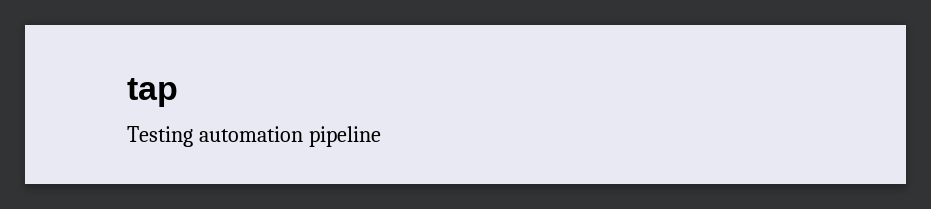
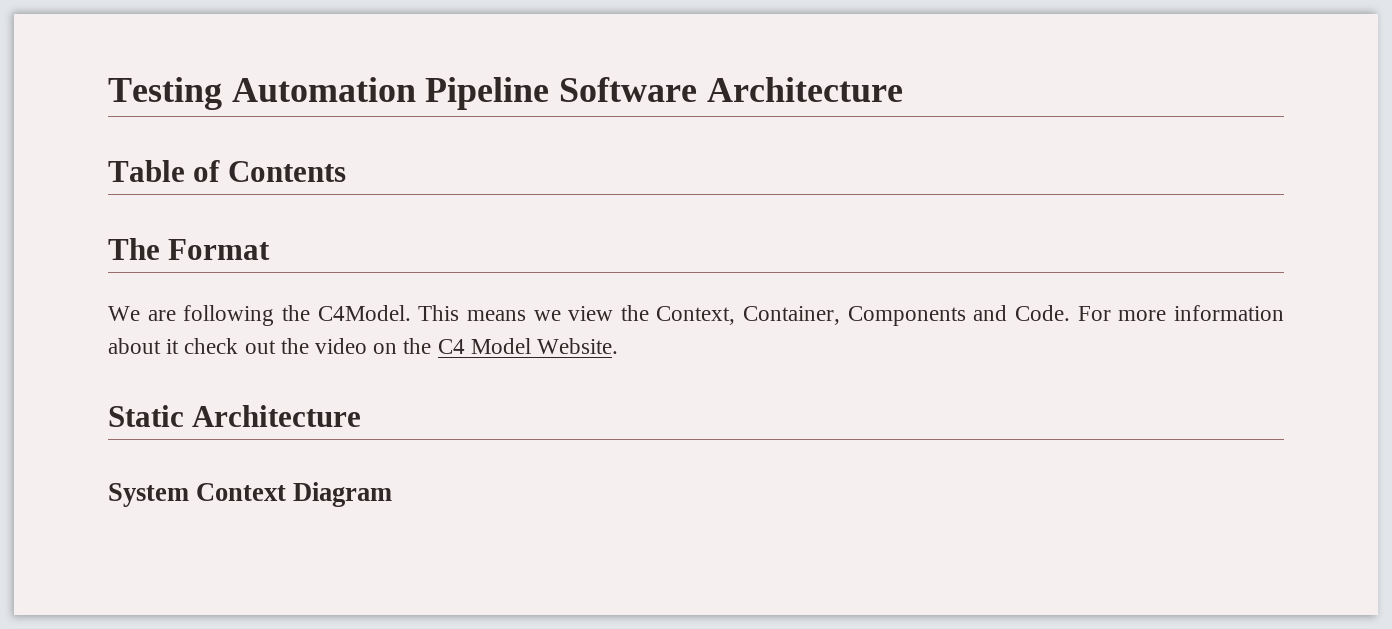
[127,78,178,107] [127,126,381,147] tap // Testing automation pipeline -> [108,77,903,110] [108,160,346,182] [108,238,271,260] [108,305,1284,326] [108,338,619,354] [108,405,362,427] [108,482,393,507] Testing Automation Pipeline Software Architecture // Table of Contents // The Format // We are following the C4Model. This means we view the Context, Container, Components and Code. For more information about it check out the video on the C4 Model Website. // Static Architecture // System Context Diagram

